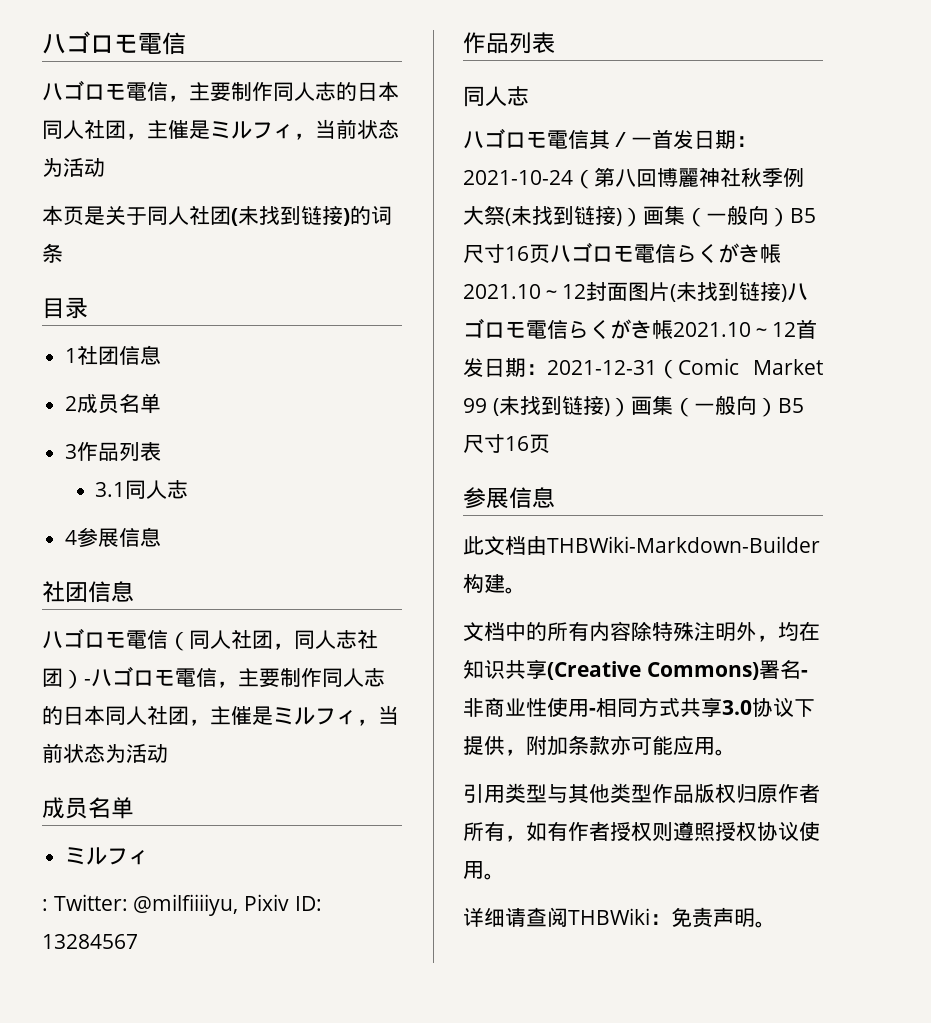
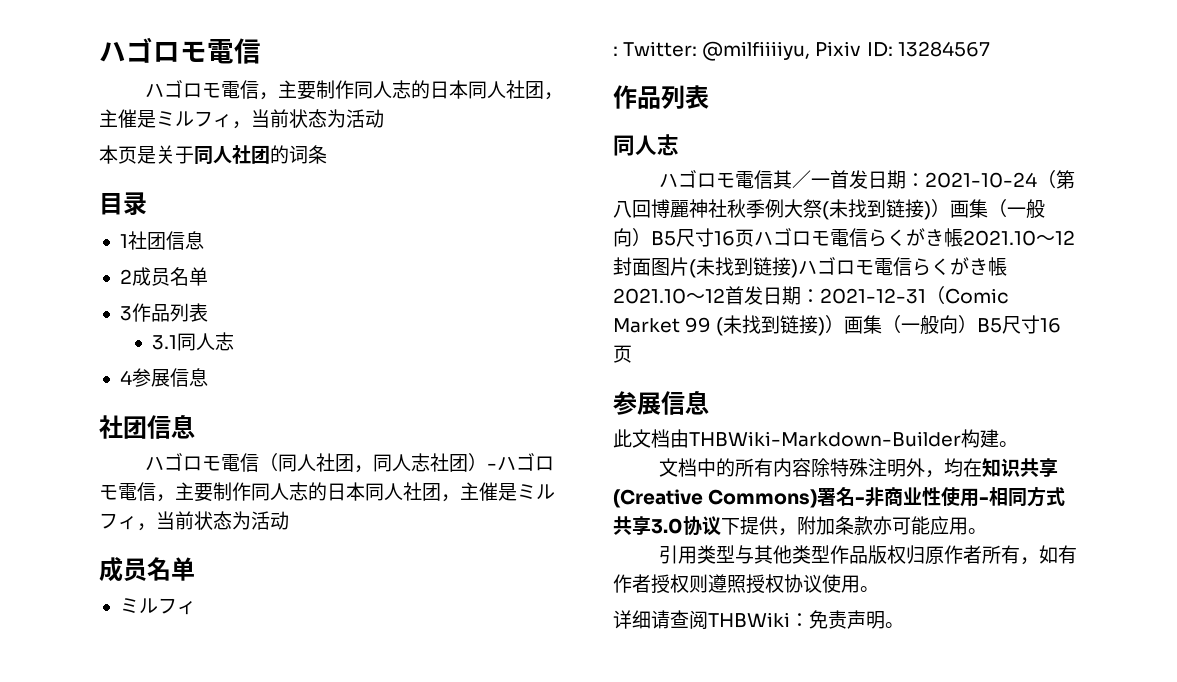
[231,205,350,226] (未找到链接) -> (270, 154) none

